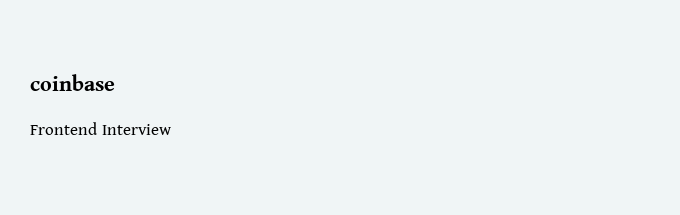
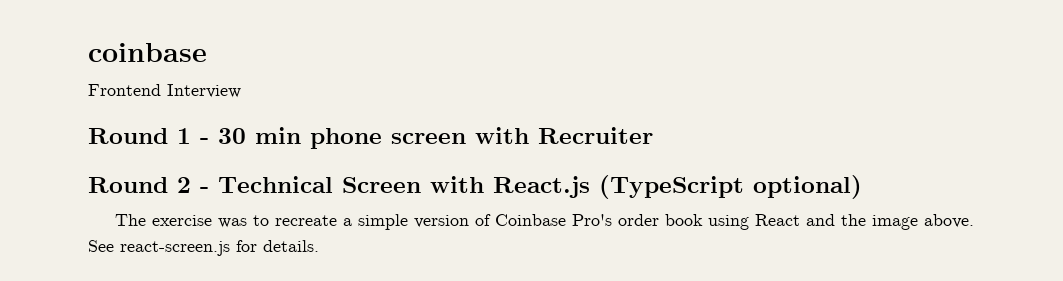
(171, 129) none -> [88,127,653,149] [88,175,862,199] [114,214,974,230] [88,240,319,256] // Round 1 - 30 min phone screen with Recruiter // Round 2 - Technical Screen with React.js (TypeScript optional) // The exercise was to recreate a simple version of Coinbase Pro's order book using React and the image above. See react-screen.js for details.

